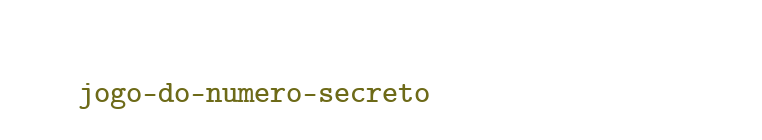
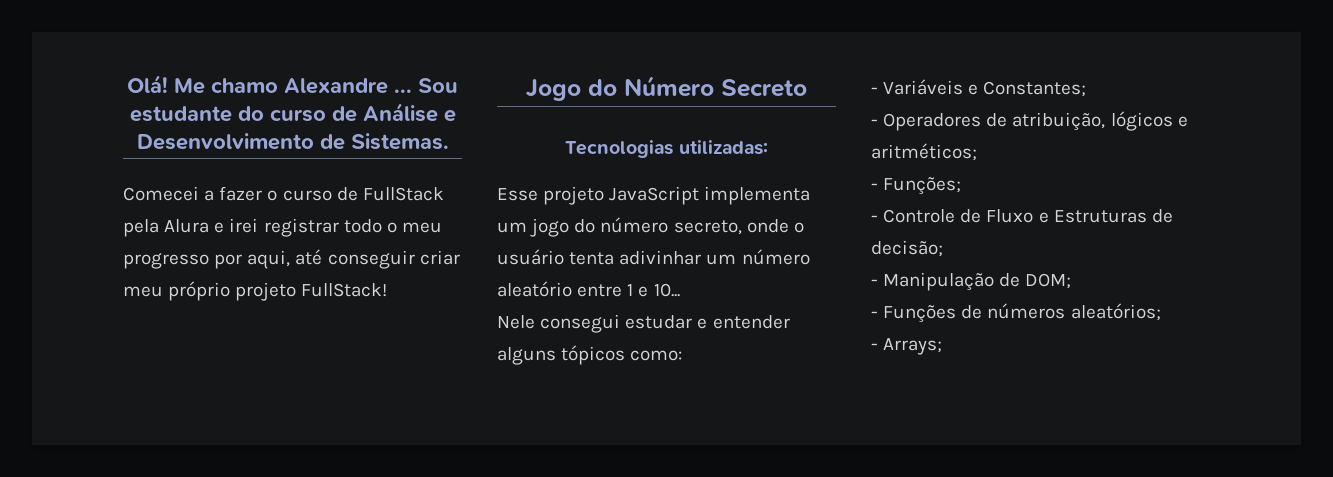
[78,83,430,109] jogo-do-numero-secreto -> [127,75,458,94] [129,103,456,122] [136,133,449,150] [123,186,444,201] [123,218,442,237] [123,249,460,269] [123,281,388,301] [526,76,807,101] [565,140,768,158] [497,186,811,205] [497,217,804,237] [497,249,810,265] [497,281,680,297] [497,314,790,333] [497,345,683,365] [871,79,1087,97] [871,111,1188,131] [871,143,977,161] [871,177,962,195] [871,209,1173,223] [871,240,943,257] [871,272,1072,291] [871,303,1161,323] [871,338,943,355] Olá! Me chamo Alexandre ... Sou estudante do curso de Análise e Desenvolvimento de Sistemas. // Comecei a fazer o curso de FullStack pela Alura e irei registrar todo o meu progresso por aqui, até conseguir criar meu próprio projeto FullStack! // Jogo do Número Secreto // Tecnologias utilizadas: // Esse projeto JavaScript implementa um jogo do número secreto, onde o usuário tenta adivinhar um número aleatório entre 1 e 10... // Nele consegui estudar e entender alguns tópicos como: // - Variáveis e Constantes; // - Operadores de atribuição, lógicos e aritméticos; // - Funções; // - Controle de Fluxo e Estruturas de decisão; // - Manipulação de DOM; // - Funções de números aleatórios; // - Arrays;

